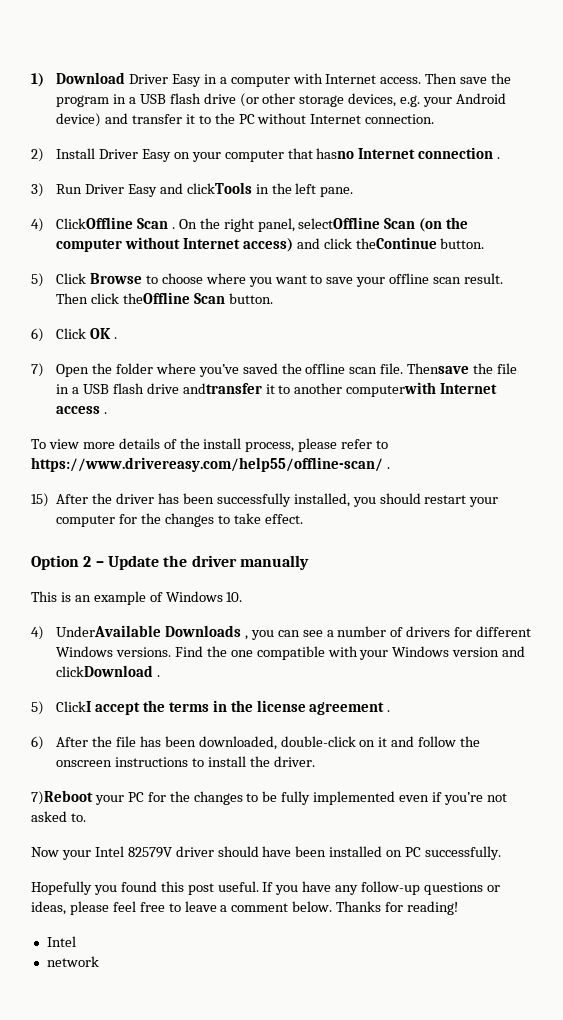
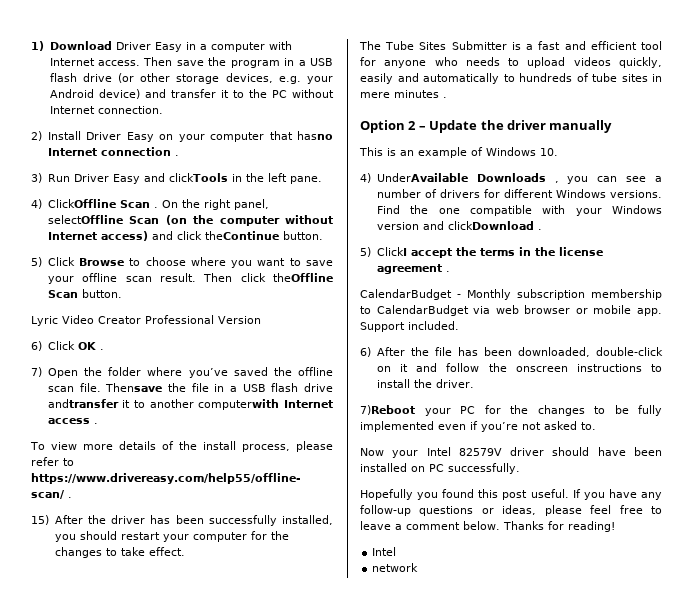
(273, 298) none -> [31,315,261,326] // Lyric Video Creator Professional Version
(303, 519) none -> [359,41,662,50] [360,57,662,68] [360,73,662,84] [360,90,447,98] // The Tube Sites Submitter is a fast and efficient tool for anyone who needs to upload videos quickly, easily and automatically to hundreds of tube sites in mere minutes .
(391, 711) none -> [360,289,662,300] [360,305,662,316] [360,321,459,332] // CalendarBudget - Monthly subscription membership to CalendarBudget via web browser or mobile app. Support included.

